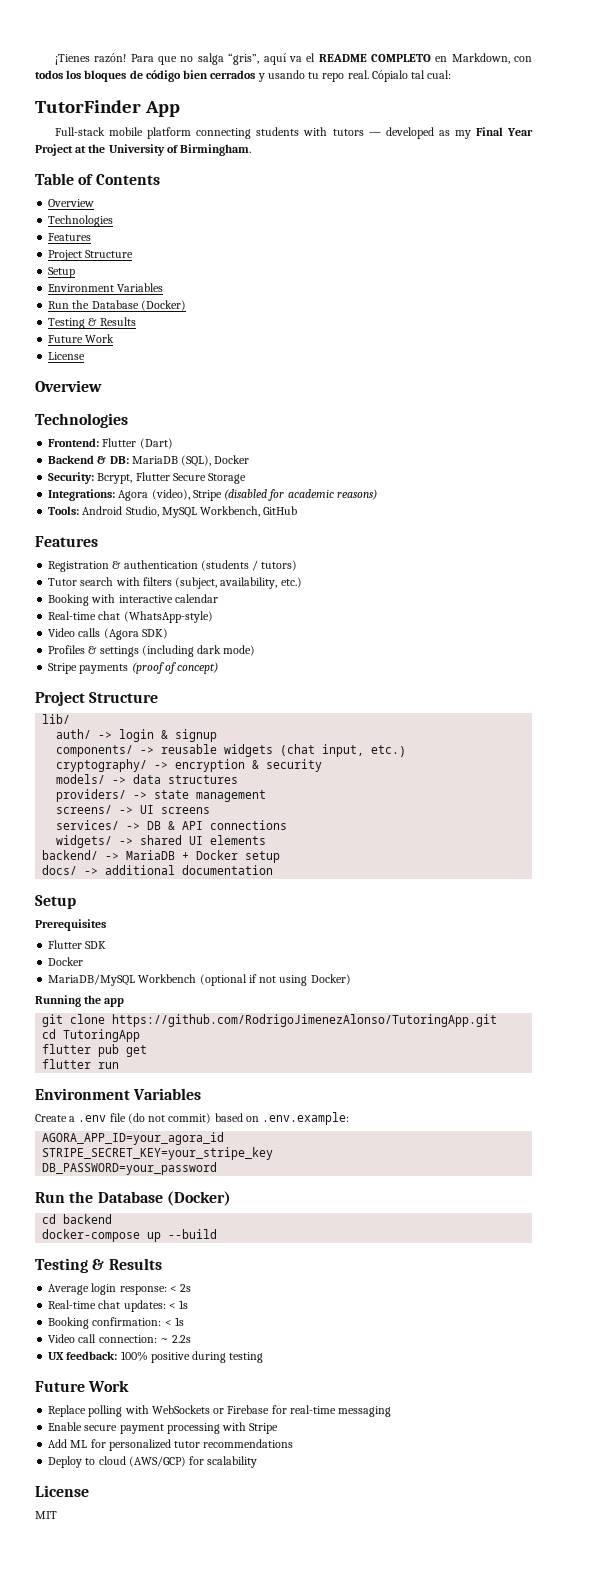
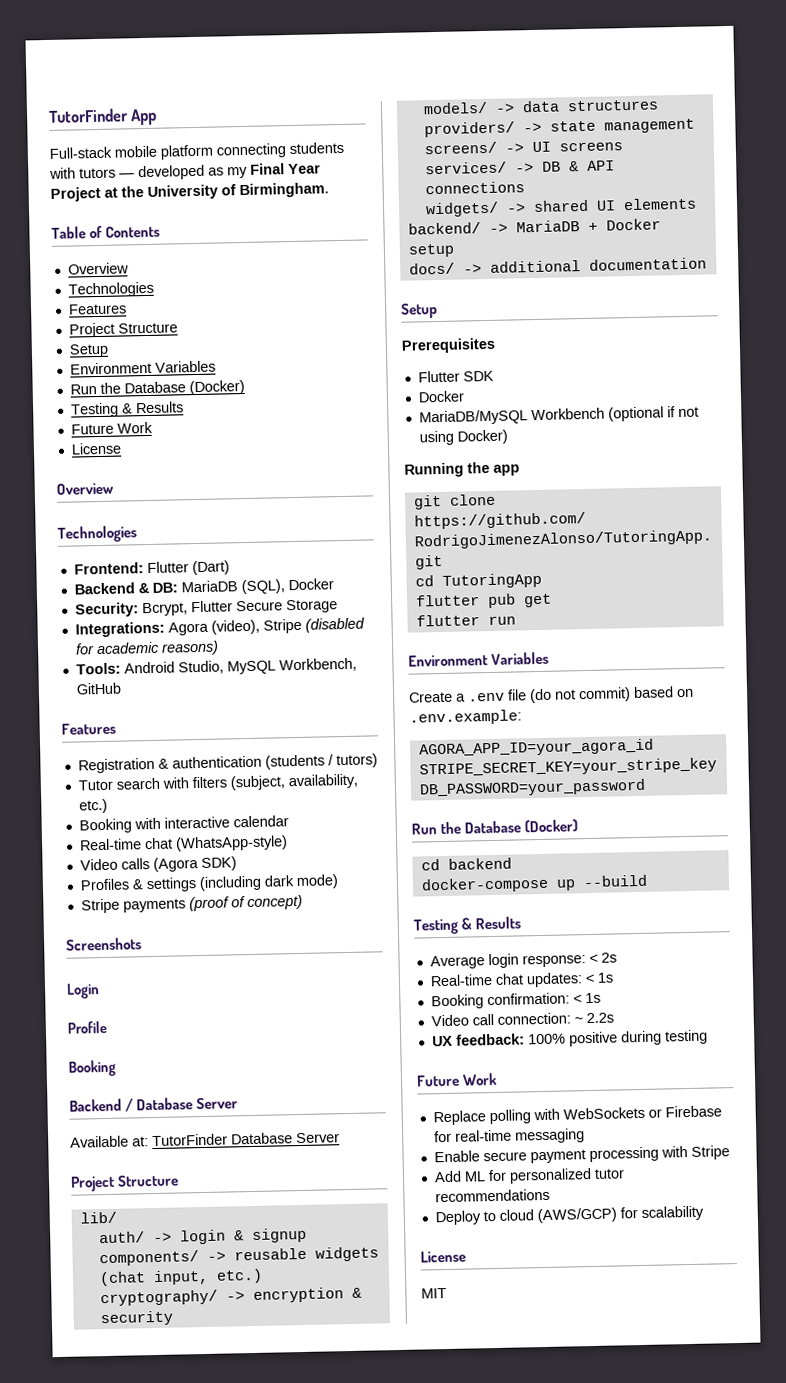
[55,53,532,65] [35,70,452,82] ¡Tienes razón! Para que no salga “gris”, aquí va el README COMPLETO en Markdown, con todos los bloques de código bien cerrados y usando tu repo real. Cópialo tal cual: // -> (48, 115) none
(219, 668) none -> [66,937,142,951] [66,983,100,999] [67,1020,107,1034] [68,1059,116,1077] [69,1097,239,1112] [70,1132,340,1148] // Screenshots // Login // Profile // Booking // Backend / Database Server // Available at: TutorFinder Database Server

